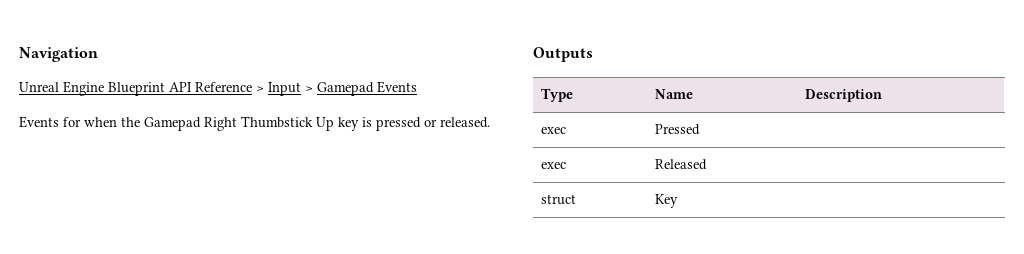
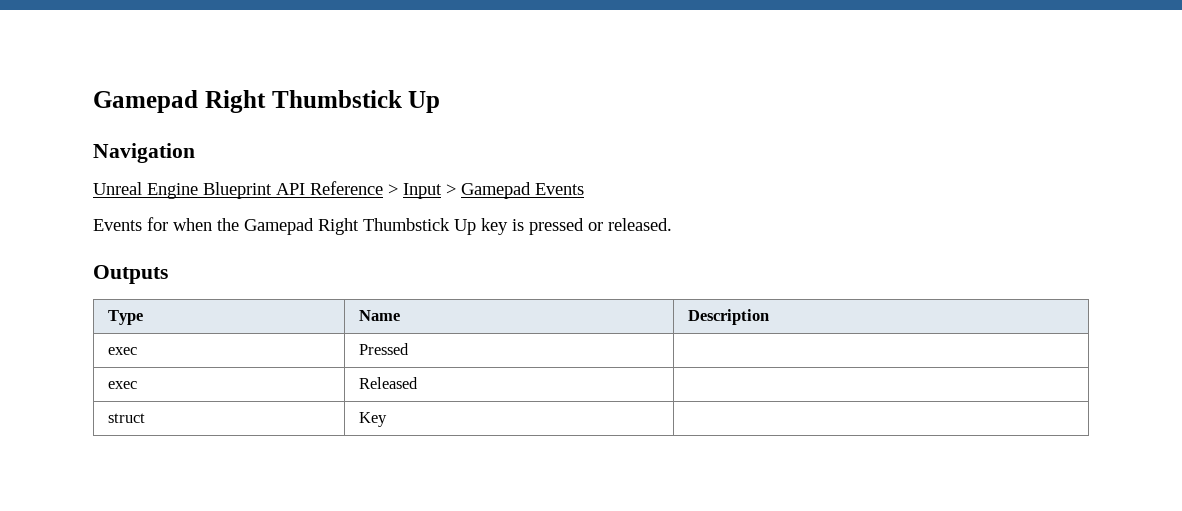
(19, 54) none -> [93,90,441,113] Gamepad Right Thumbstick Up //

